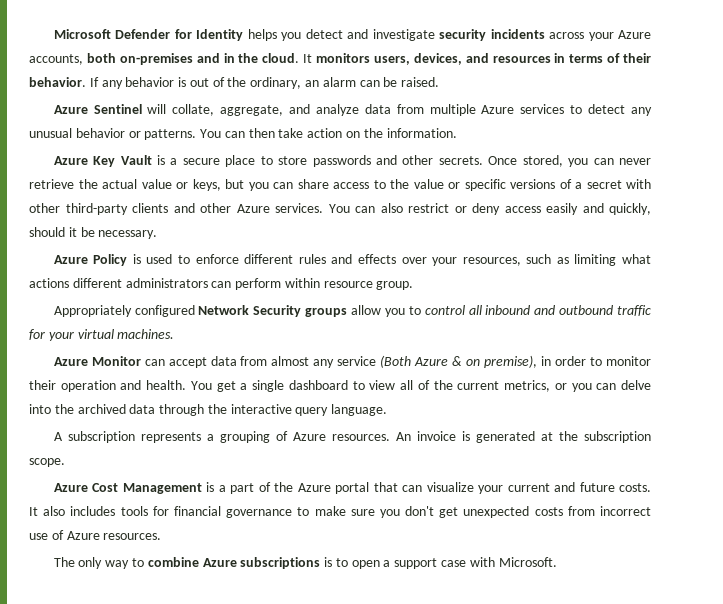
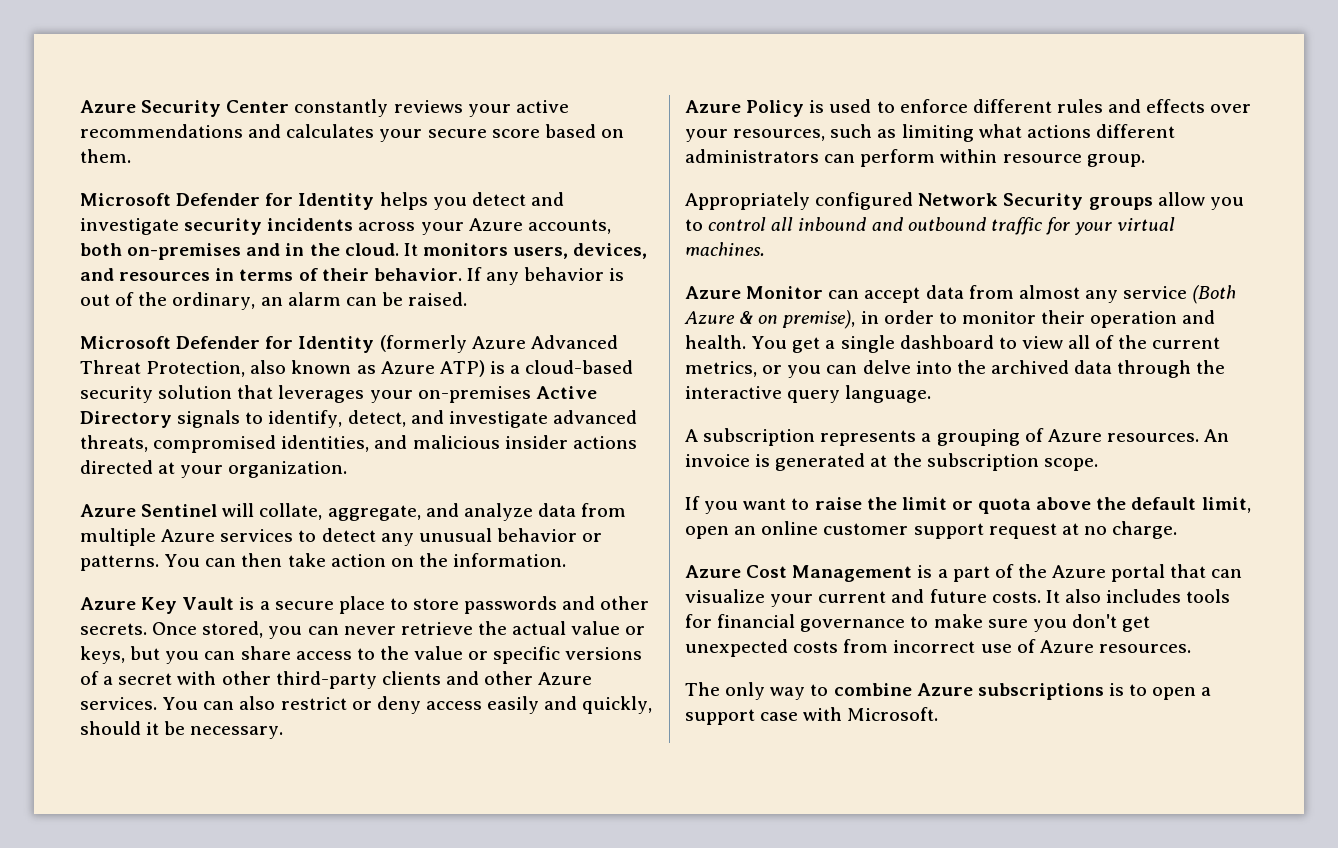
(53, 34) none -> [80,99,569,117] [80,124,624,142] [80,149,131,163] Azure Security Center constantly reviews your active recommendations and calculates your secure score based on them. //
(440, 82) none -> [80,335,618,353] [80,360,634,377] [80,385,597,403] [80,410,637,428] [80,435,637,453] [80,460,348,478] // Microsoft Defender for Identity (formerly Azure Advanced Threat Protection, also known as Azure ATP) is a cloud-based security solution that leverages your on-premises Active Directory signals to identify, detect, and investigate advanced threats, compromised identities, and malicious insider actions directed at your organization.
(65, 462) none -> [685,496,1251,514] [685,521,1178,539] // If you want to raise the limit or quota above the default limit, open an online customer support request at no charge.

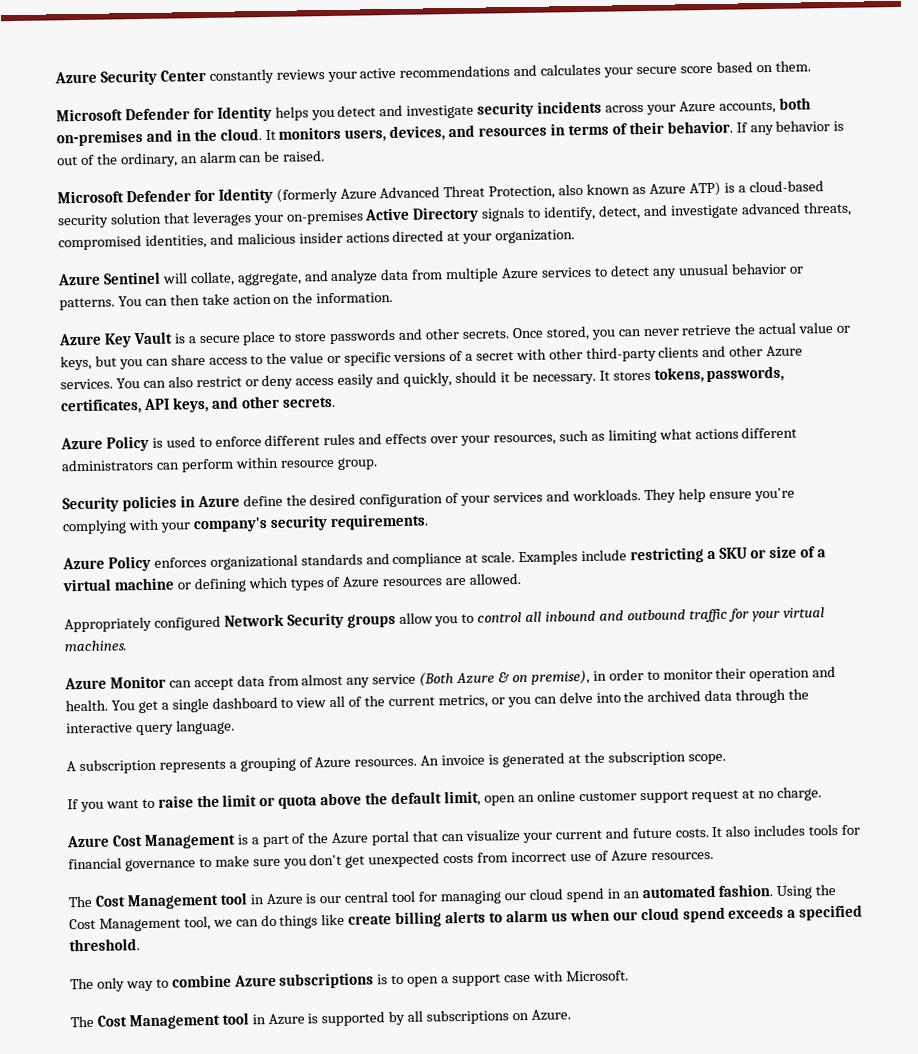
(284, 732) none -> [598,365,785,383] [60,395,336,415] It stores tokens, passwords, certificates, API keys, and other secrets.
(1145, 160) none -> [62,487,795,513] [62,513,429,535] [62,545,826,572] [62,573,522,593] // Security policies in Azure define the desired configuration of your services and workloads. They help ensure you're complying with your company's security requirements. // Azure Policy enforces organizational standards and compliance at scale. Examples include restricting a SKU or size of a virtual machine or defining which types of Azure resources are allowed.
(1191, 648) none -> [68,884,837,910] [69,904,864,932] [69,938,140,952] // The Cost Management tool in Azure is our central tool for managing our cloud spend in an automated fashion. Using the Cost Management tool, we can do things like create billing alerts to alarm us when our cloud spend exceeds a specified threshold.
(939, 714) none -> [70,1009,571,1030] // The Cost Management tool in Azure is supported by all subscriptions on Azure.

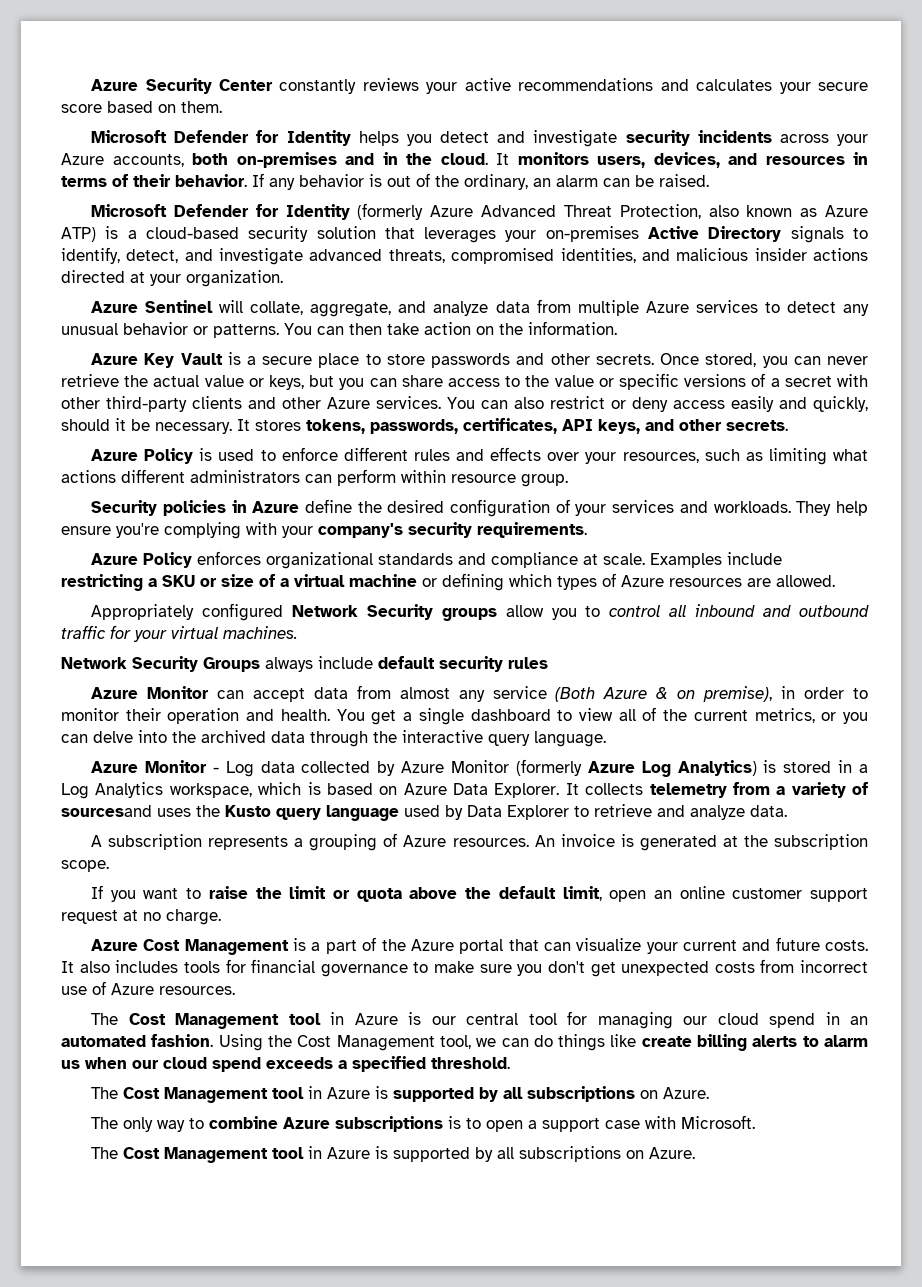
(127, 646) none -> [61,656,548,672] // Network Security Groups always include default security rules
(235, 727) none -> [91,759,868,777] [61,782,868,799] [61,804,787,821] // Azure Monitor - Log data collected by Azure Monitor (formerly Azure Log Analytics) is stored in a Log Analytics workspace, which is based on Azure Data Explorer. It collects telemetry from a variety of sourcesand uses the Kusto query language used by Data Explorer to retrieve and analyze data.
(140, 945) none -> [91,1086,710,1103] // The Cost Management tool in Azure is supported by all subscriptions on Azure.

